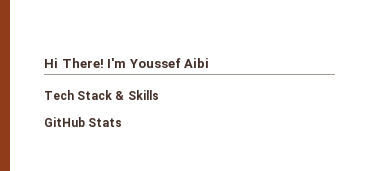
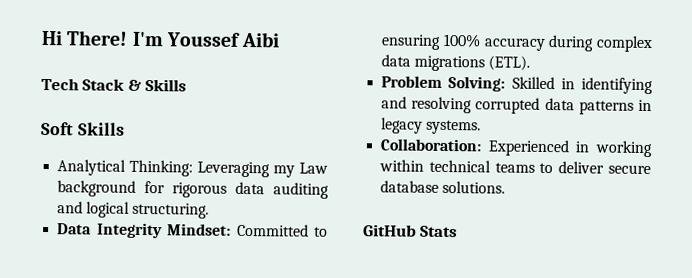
(159, 95) none -> [41,121,125,136] [57,159,328,178] [57,180,329,199] [57,201,210,219] [57,222,328,239] [381,33,653,53] [381,54,531,72] [381,75,653,95] [381,96,652,115] [381,117,482,135] [380,138,652,158] [379,159,651,175] [380,180,506,194] // Soft Skills // Analytical Thinking: Leveraging my Law background for rigorous data auditing and logical structuring. // Data Integrity Mindset: Committed to ensuring 100% accuracy during complex data migrations (ETL). // Problem Solving: Skilled in identifying and resolving corrupted data patterns in legacy systems. // Collaboration: Experienced in working within technical teams to deliver secure database solutions.

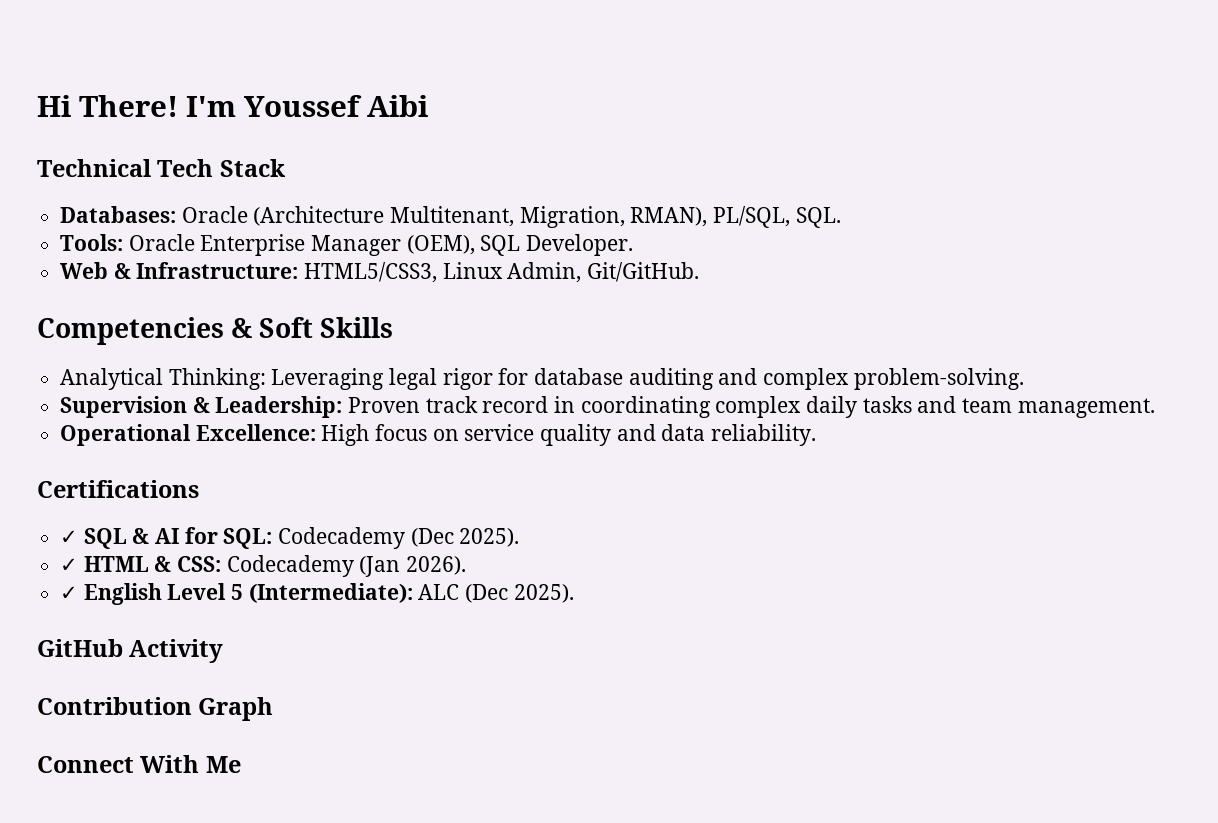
(281, 39) none -> [37,159,151,177] Technical
[127,79,188,92] & Skills // -> [60,206,841,228] [60,234,634,256] [60,262,700,283] [37,317,253,345] // Databases: Oracle (Architecture Multitenant, Migration, RMAN), PL/SQL, SQL. // Tools: Oracle Enterprise Manager (OEM), SQL Developer. // Web & Infrastructure: HTML5/CSS3, Linux Admin, Git/GitHub. // Competencies &
[273,162,328,178] [57,180,329,199] [57,201,210,219] [57,222,328,239] [381,33,653,53] [381,54,531,72] [381,75,653,95] [381,96,652,115] [381,117,482,135] [380,138,652,158] [379,159,651,175] [380,180,506,194] [363,224,459,238] my Law background for rigorous data auditing and logical structuring. // Data Integrity Mindset: Committed to ensuring 100% accuracy during complex data migrations (ETL). // Problem Solving: Skilled in identifying and resolving corrupted data patterns in legacy systems. // Collaboration: Experienced in working within technical teams to deliver secure database solutions. // GitHub Stats -> [389,368,1024,390] [60,396,1155,418] [60,424,817,446] [37,480,199,498] [60,527,520,549] [60,555,467,577] [60,583,574,605] [37,639,224,663] [37,697,274,721] [37,755,241,773] legal rigor for database auditing and complex problem-solving. // Supervision & Leadership: Proven track record in coordinating complex daily tasks and team management. // Operational Excellence: High focus on service quality and data reliability. // Certifications // ✓ SQL & AI for SQL: Codecademy (Dec 2025). // ✓ HTML & CSS: Codecademy (Jan 2026). // ✓ English Level 5 (Intermediate): ALC (Dec 2025). // GitHub Activity // Contribution Graph // Connect With Me

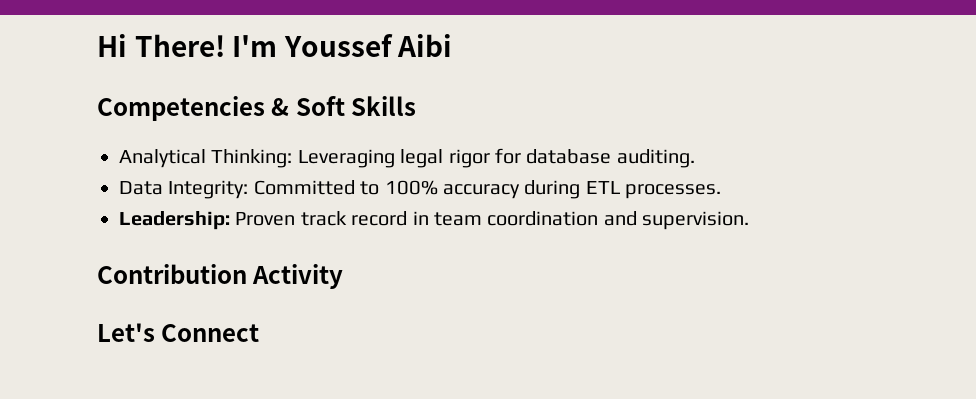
[37,159,285,177] [60,206,841,228] [60,234,634,256] [60,262,700,283] // Technical Tech Stack // Databases: Oracle (Architecture Multitenant, Migration, RMAN), PL/SQL, SQL. // Tools: Oracle Enterprise Manager (OEM), SQL Developer. // Web & Infrastructure: HTML5/CSS3, Linux Admin, Git/GitHub. -> (453, 45) none
[628,368,1024,390] [60,396,210,418] auditing and complex problem-solving. // Supervision & -> [616,149,695,168] [119,180,722,199] auditing. // Data Integrity: Committed to 100% accuracy during ETL processes. //
[580,396,1155,418] [60,424,817,446] [37,480,199,498] [60,527,520,549] [60,555,467,577] [60,583,574,605] [37,639,224,663] [37,697,274,721] [37,755,241,773] coordinating complex daily tasks and team management. // Operational Excellence: High focus on service quality and data reliability. // Certifications // ✓ SQL & AI for SQL: Codecademy (Dec 2025). // ✓ HTML & CSS: Codecademy (Jan 2026). // ✓ English Level 5 (Intermediate): ALC (Dec 2025). // GitHub Activity // Contribution Graph // Connect With Me -> [434,211,750,230] [97,264,344,289] [97,323,260,342] team coordination and supervision. // Contribution Activity // Let's Connect

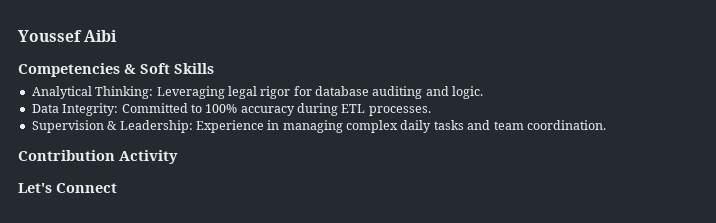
[97,34,278,57] Hi There! I'm -> (18, 36) none
[616,149,695,168] auditing. -> [372,86,484,99] auditing and logic.
[119,211,750,230] Leadership: Proven track record in team coordination and supervision. -> [31,120,606,133] Supervision & Leadership: Experience in managing complex daily tasks and team coordination.

